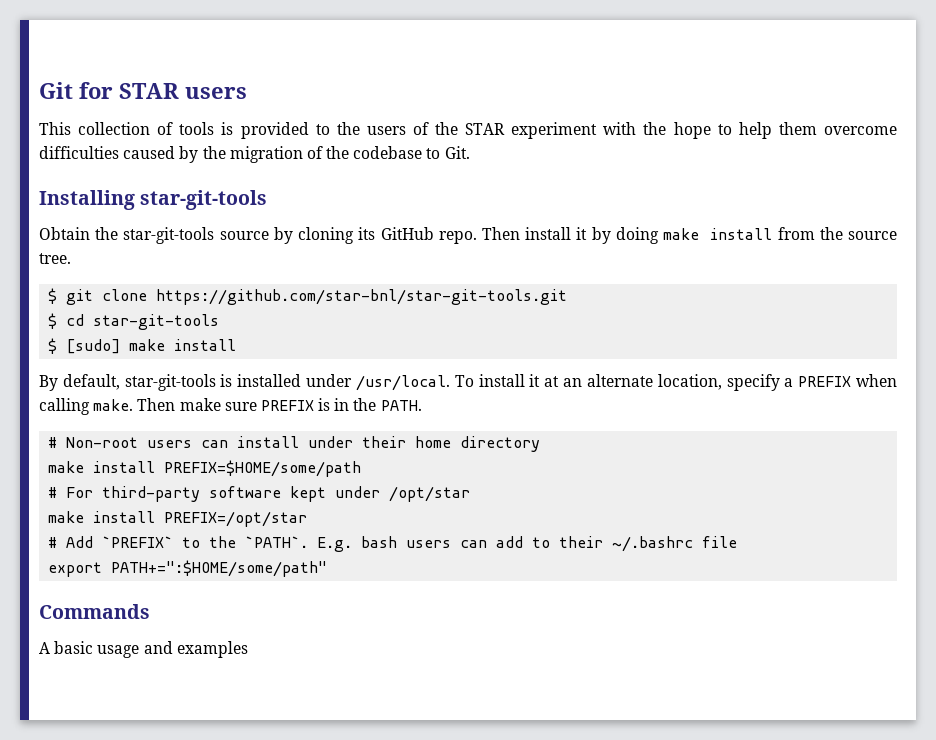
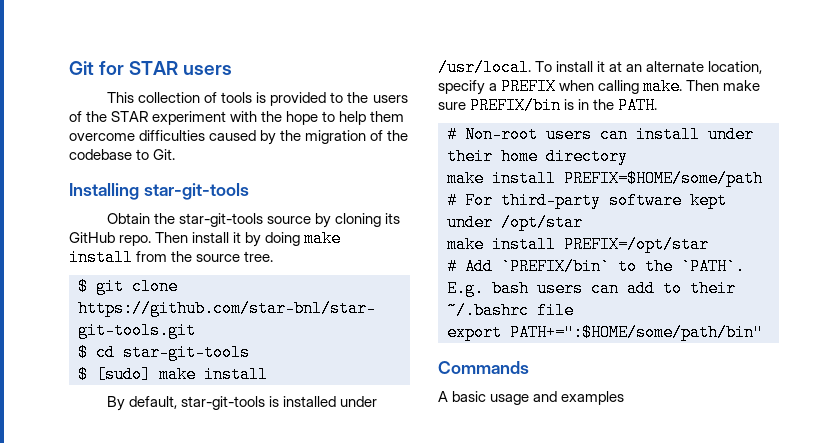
[260,400,314,411] PREFIX -> [470,97,562,114] PREFIX/bin
[102,536,174,548] `PREFIX` -> [501,258,610,275] `PREFIX/bin`
[111,560,328,577] PATH+=":$HOME/some/path" -> [510,324,763,341] PATH+=":$HOME/some/path/bin"

